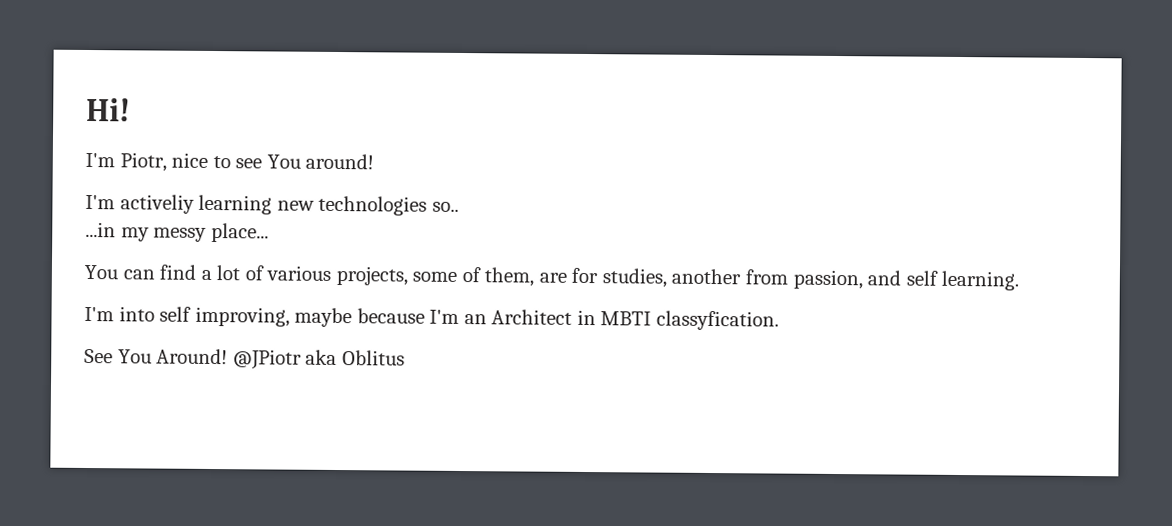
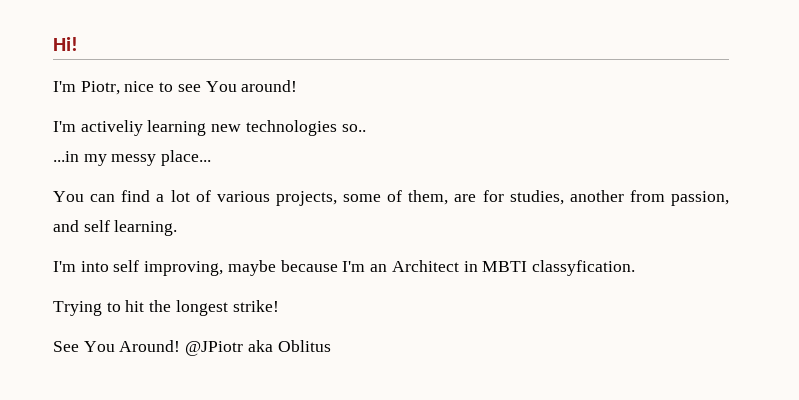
(779, 320) none -> [53,300,279,316] // Trying to hit the longest strike!

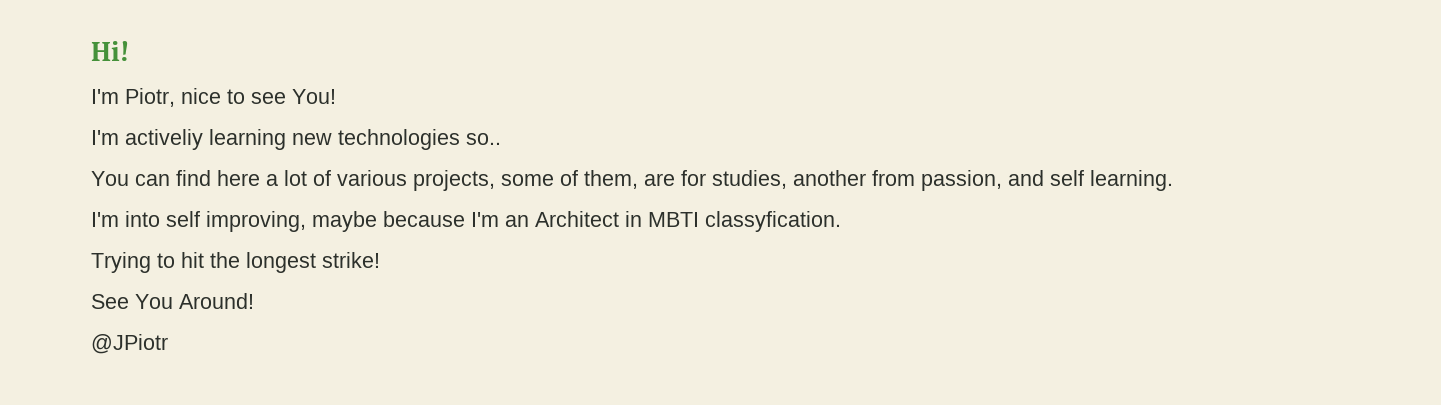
[205,80,298,92] You around! -> [292,89,336,104] You!
[53,150,212,166] // ...in my messy place... -> (501, 139) none
(151, 196) none -> [217,170,260,186] here
[185,340,331,356] @JPiotr aka Oblitus -> [91,334,168,354] // @JPiotr

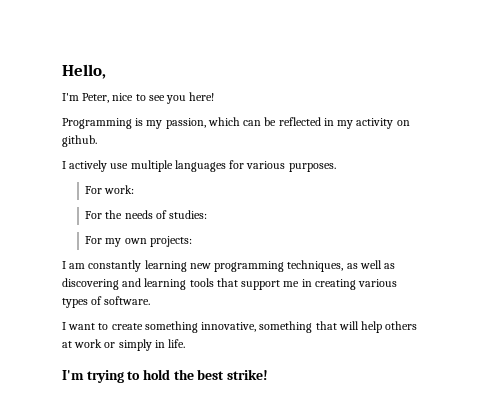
[91,41,129,61] [91,88,175,107] Hi! // I'm Piotr, -> [62,64,106,79] [62,93,110,103] Hello, // I'm Peter,
[292,89,336,104] [91,129,501,150] [91,170,1173,191] [91,211,841,232] [91,252,380,273] [91,293,254,309] [91,334,168,354] You! // I'm activeliy learning new technologies so.. // You can find here a lot of various projects, some of them, are for studies, another from passion, and self learning. // I'm into self improving, maybe because I'm an Architect in MBTI classyfication. // Trying to hit the longest strike! // See You Around! // @JPiotr -> [166,92,215,104] [62,117,410,129] [62,135,97,147] [62,160,336,172] [85,185,135,194] [85,210,207,219] [85,236,192,247] [62,260,396,272] [62,278,398,290] [62,296,151,308] [62,321,418,333] [62,339,186,351] [62,369,268,383] you here! // Programming is my passion, which can be reflected in my activity on github. // I actively use multiple languages for various purposes. // For work: // For the needs of studies: // For my own projects: // I am constantly learning new programming techniques, as well as discovering and learning tools that support me in creating various types of software. // I want to create something innovative, something that will help others at work or simply in life. // I'm trying to hold the best strike!

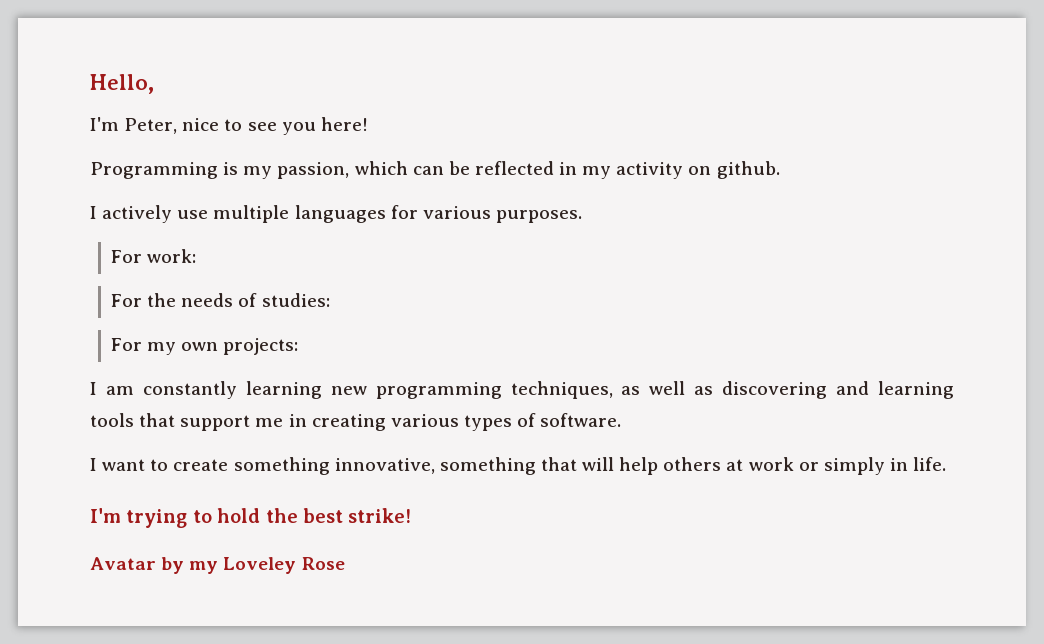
(268, 374) none -> [90,557,345,574] // Avatar by my Loveley Rose

